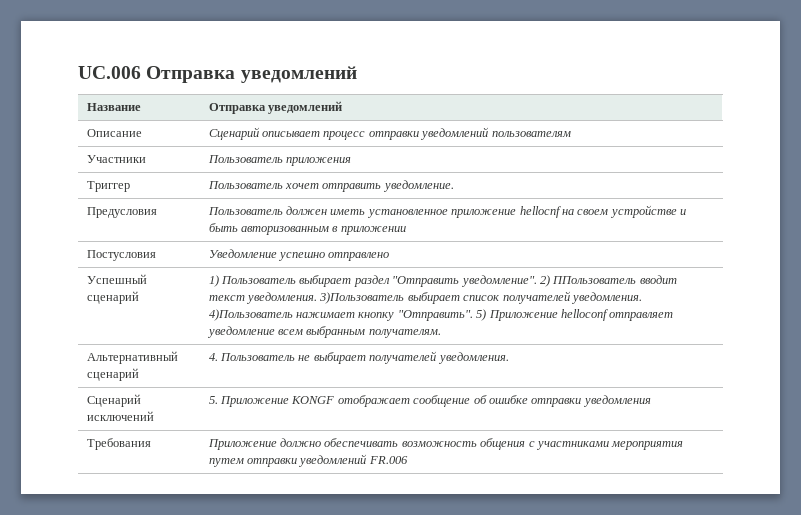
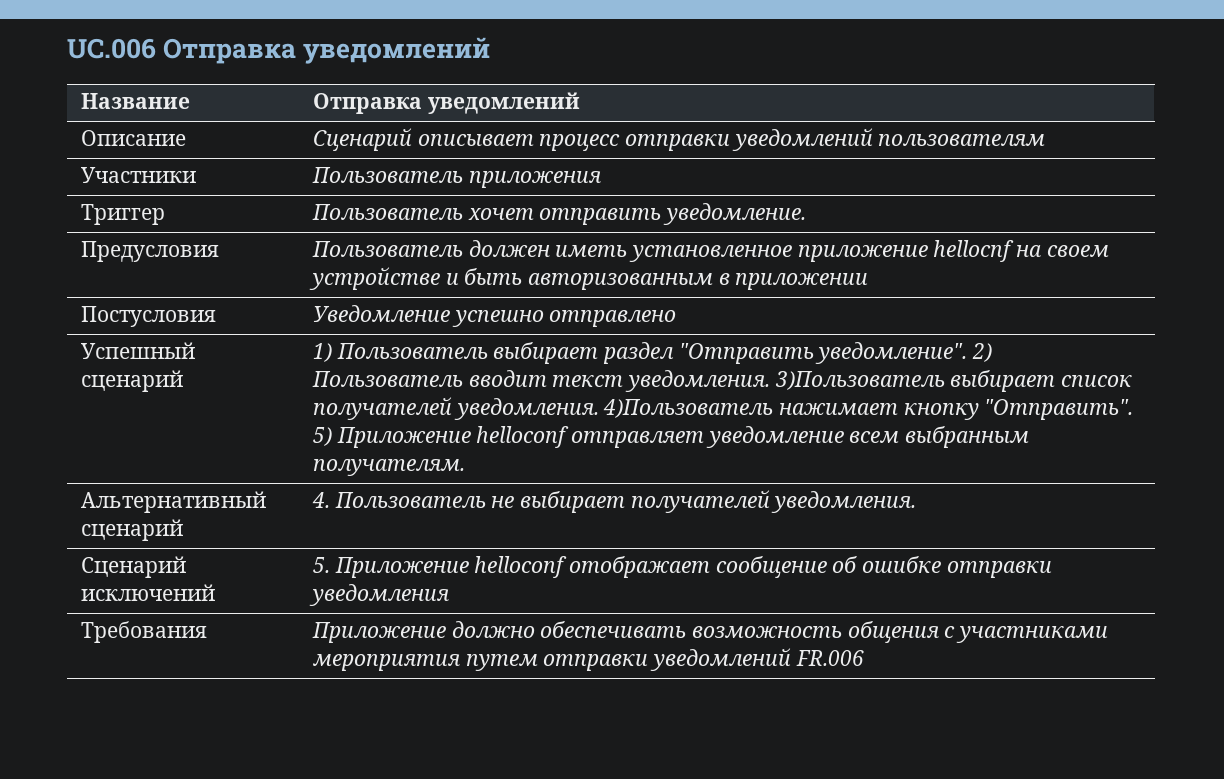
[552,276,637,284] ППользователь -> [311,371,463,387] Пользователь
[291,396,335,404] KONGF -> [474,556,568,578] helloconf

